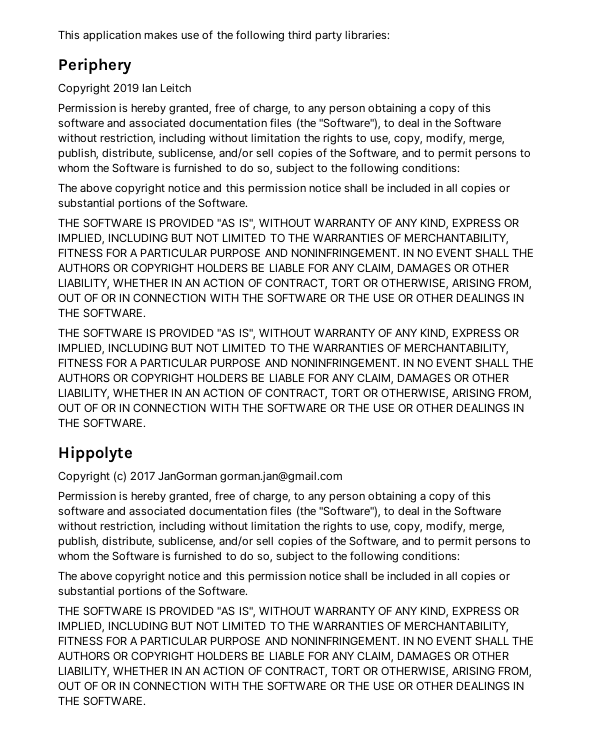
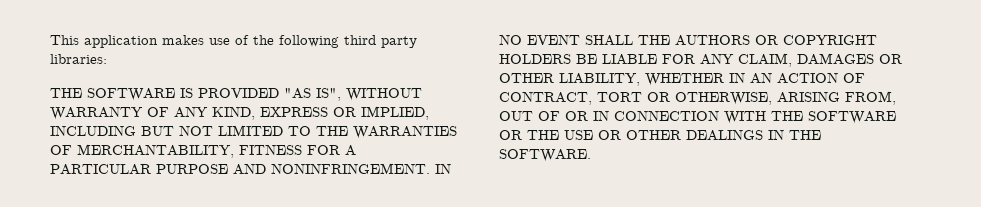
[58,58,132,75] [58,83,192,95] [58,103,492,115] [58,118,502,130] [58,133,506,145] [58,148,532,160] [58,163,461,175] [58,183,511,195] [58,198,249,210] // Periphery // Copyright 2019 Ian Leitch // Permission is hereby granted, free of charge, to any person obtaining a copy of this software and associated documentation files (the "Software"), to deal in the Software without restriction, including without limitation the rights to use, copy, modify, merge, publish, distribute, sublicense, and/or sell copies of the Software, and to permit persons to whom the Software is furnished to do so, subject to the following conditions: // The above copyright notice and this permission notice shall be included in all copies or substantial portions of the Software. -> (107, 59) none
[58,328,520,340] [58,343,509,355] [58,358,535,368] [58,373,510,385] [58,388,533,400] [58,403,525,413] [58,418,147,428] [58,446,133,463] [58,471,344,483] [58,491,492,503] [58,506,502,518] [58,521,506,533] [58,536,532,548] [58,551,461,563] [58,571,511,583] [58,586,249,598] [58,606,520,618] [58,621,509,633] [58,636,535,646] [58,651,510,663] [58,666,533,678] [58,681,525,691] [58,696,147,706] // THE SOFTWARE IS PROVIDED "AS IS", WITHOUT WARRANTY OF ANY KIND, EXPRESS OR IMPLIED, INCLUDING BUT NOT LIMITED TO THE WARRANTIES OF MERCHANTABILITY, FITNESS FOR A PARTICULAR PURPOSE AND NONINFRINGEMENT. IN NO EVENT SHALL THE AUTHORS OR COPYRIGHT HOLDERS BE LIABLE FOR ANY CLAIM, DAMAGES OR OTHER LIABILITY, WHETHER IN AN ACTION OF CONTRACT, TORT OR OTHERWISE, ARISING FROM, OUT OF OR IN CONNECTION WITH THE SOFTWARE OR THE USE OR OTHER DEALINGS IN THE SOFTWARE. // Hippolyte // Copyright (c) 2017 JanGorman gorman.jan@gmail.com // Permission is hereby granted, free of charge, to any person obtaining a copy of this software and associated documentation files (the "Software"), to deal in the Software without restriction, including without limitation the rights to use, copy, modify, merge, publish, distribute, sublicense, and/or sell copies of the Software, and to permit persons to whom the Software is furnished to do so, subject to the following conditions: // The above copyright notice and this permission notice shall be included in all copies or substantial portions of the Software. // THE SOFTWARE IS PROVIDED "AS IS", WITHOUT WARRANTY OF ANY KIND, EXPRESS OR IMPLIED, INCLUDING BUT NOT LIMITED TO THE WARRANTIES OF MERCHANTABILITY, FITNESS FOR A PARTICULAR PURPOSE AND NONINFRINGEMENT. IN NO EVENT SHALL THE AUTHORS OR COPYRIGHT HOLDERS BE LIABLE FOR ANY CLAIM, DAMAGES OR OTHER LIABILITY, WHETHER IN AN ACTION OF CONTRACT, TORT OR OTHERWISE, ARISING FROM, OUT OF OR IN CONNECTION WITH THE SOFTWARE OR THE USE OR OTHER DEALINGS IN THE SOFTWARE. -> (591, 155) none

